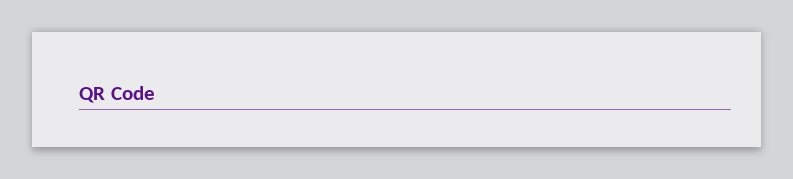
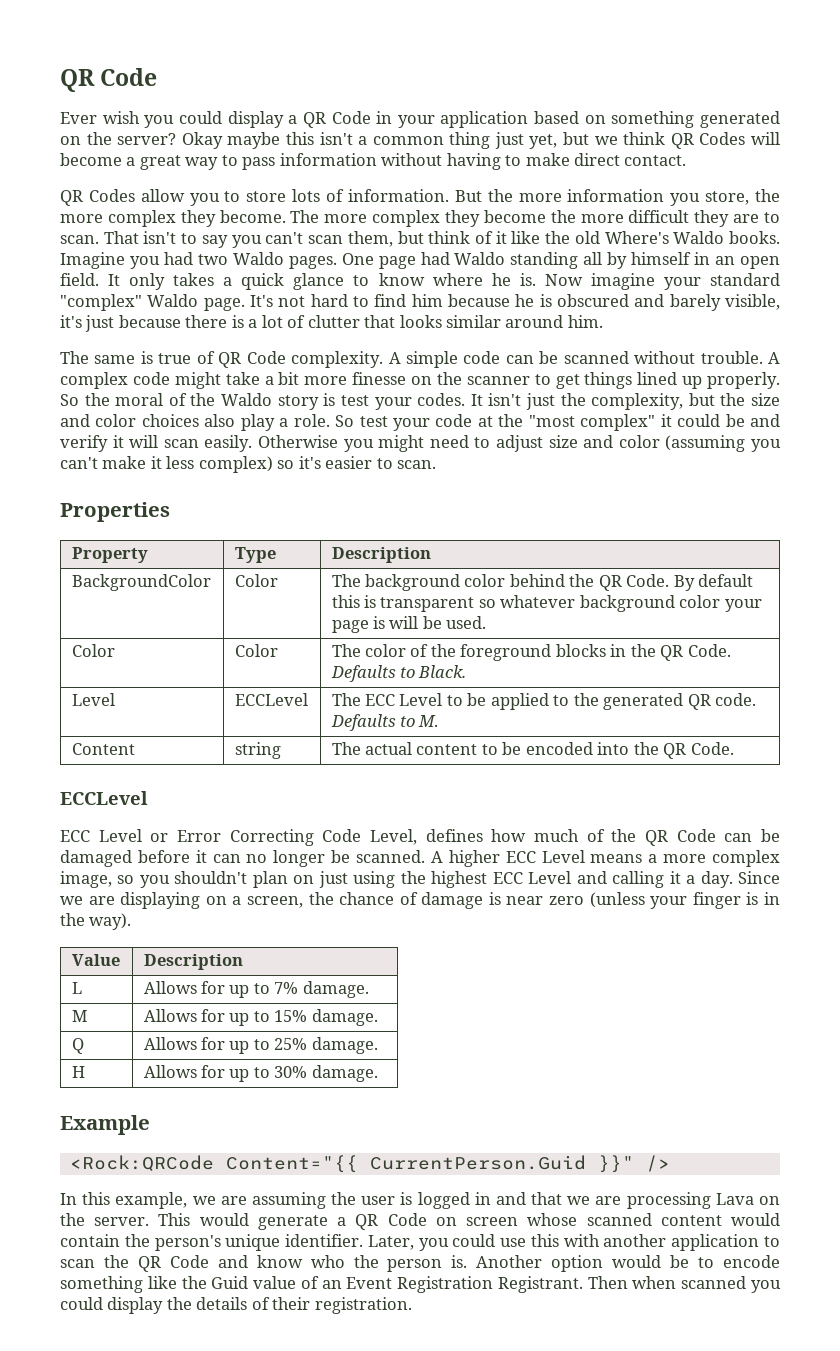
[79,86,155,103] QR Code -> [60,68,158,92] [60,111,780,128] [60,132,780,149] [60,153,687,170] [60,189,781,206] [60,210,780,227] [60,231,780,248] [60,252,780,269] [60,273,781,290] [60,294,781,311] [60,315,603,332] [60,351,780,368] [60,372,780,389] [60,393,780,410] [60,414,781,431] [60,435,782,452] [60,456,437,473] [60,502,170,522] [71,547,148,563] [234,547,276,563] [331,547,431,563] [71,574,211,591] [234,574,278,587] [331,574,754,591] [331,595,762,612] [331,616,487,633] [71,644,115,657] [234,644,278,657] [331,644,731,661] [330,665,467,682] [71,693,115,706] [234,693,308,706] [331,693,757,710] [330,714,439,731] [71,743,135,755] [234,742,281,759] [331,742,734,759] [60,791,148,805] [60,829,780,846] [60,850,781,867] [60,871,781,888] [60,892,781,909] [60,913,132,930] [71,954,120,966] [143,954,243,970] [71,982,82,994] [143,981,369,998] [71,1010,87,1022] [143,1009,378,1026] [71,1038,84,1054] [143,1037,378,1054] [71,1066,85,1078] [143,1065,378,1082] [60,1115,150,1135] [69,1155,670,1173] [60,1192,780,1209] [60,1213,781,1230] [60,1234,780,1251] [60,1255,781,1272] [60,1276,781,1293] [60,1297,412,1314] QR Code // Ever wish you could display a QR Code in your application based on something generated on the server? Okay maybe this isn't a common thing just yet, but we think QR Codes will become a great way to pass information without having to make direct contact. // QR Codes allow you to store lots of information. But the more information you store, the more complex they become. The more complex they become the more difficult they are to scan. That isn't to say you can't scan them, but think of it like the old Where's Waldo books. Imagine you had two Waldo pages. One page had Waldo standing all by himself in an open field. It only takes a quick glance to know where he is. Now imagine your standard "complex" Waldo page. It's not hard to find him because he is obscured and barely visible, it's just because there is a lot of clutter that looks similar around him. // The same is true of QR Code complexity. A simple code can be scanned without trouble. A complex code might take a bit more finesse on the scanner to get things lined up properly. So the moral of the Waldo story is test your codes. It isn't just the complexity, but the size and color choices also play a role. So test your code at the "most complex" it could be and verify it will scan easily. Otherwise you might need to adjust size and color (assuming you can't make it less complex) so it's easier to scan. // Properties // Property | Type | Description // BackgroundColor | Color | The background color behind the QR Code. By default this is transparent so whatever background color your page is will be used. // Color | Color | The color of the foreground blocks in the QR Code. Defaults to Black. // Level | ECCLevel | The ECC Level to be applied to the generated QR code. Defaults to M. // Content | string | The actual content to be encoded into the QR Code. // ECCLevel // ECC Level or Error Correcting Code Level, defines how much of the QR Code can be damaged before it can no longer be scanned. A higher ECC Level means a more complex image, so you shouldn't plan on just using the highest ECC Level and calling it a day. Since we are displaying on a screen, the chance of damage is near zero (unless your finger is in the way). // Value | Description // L | Allows for up to 7% damage. // M | Allows for up to 15% damage. // Q | Allows for up to 25% damage. // H | Allows for up to 30% damage. // Example // <Rock:QRCode Content="{{ CurrentPerson.Guid }}" /> // In this example, we are assuming the user is logged in and that we are processing Lava on the server. This would generate a QR Code on screen whose scanned content would contain the person's unique identifier. Later, you could use this with another application to scan the QR Code and know who the person is. Another option would be to encode something like the Guid value of an Event Registration Registrant. Then when scanned you could display the details of their registration.

